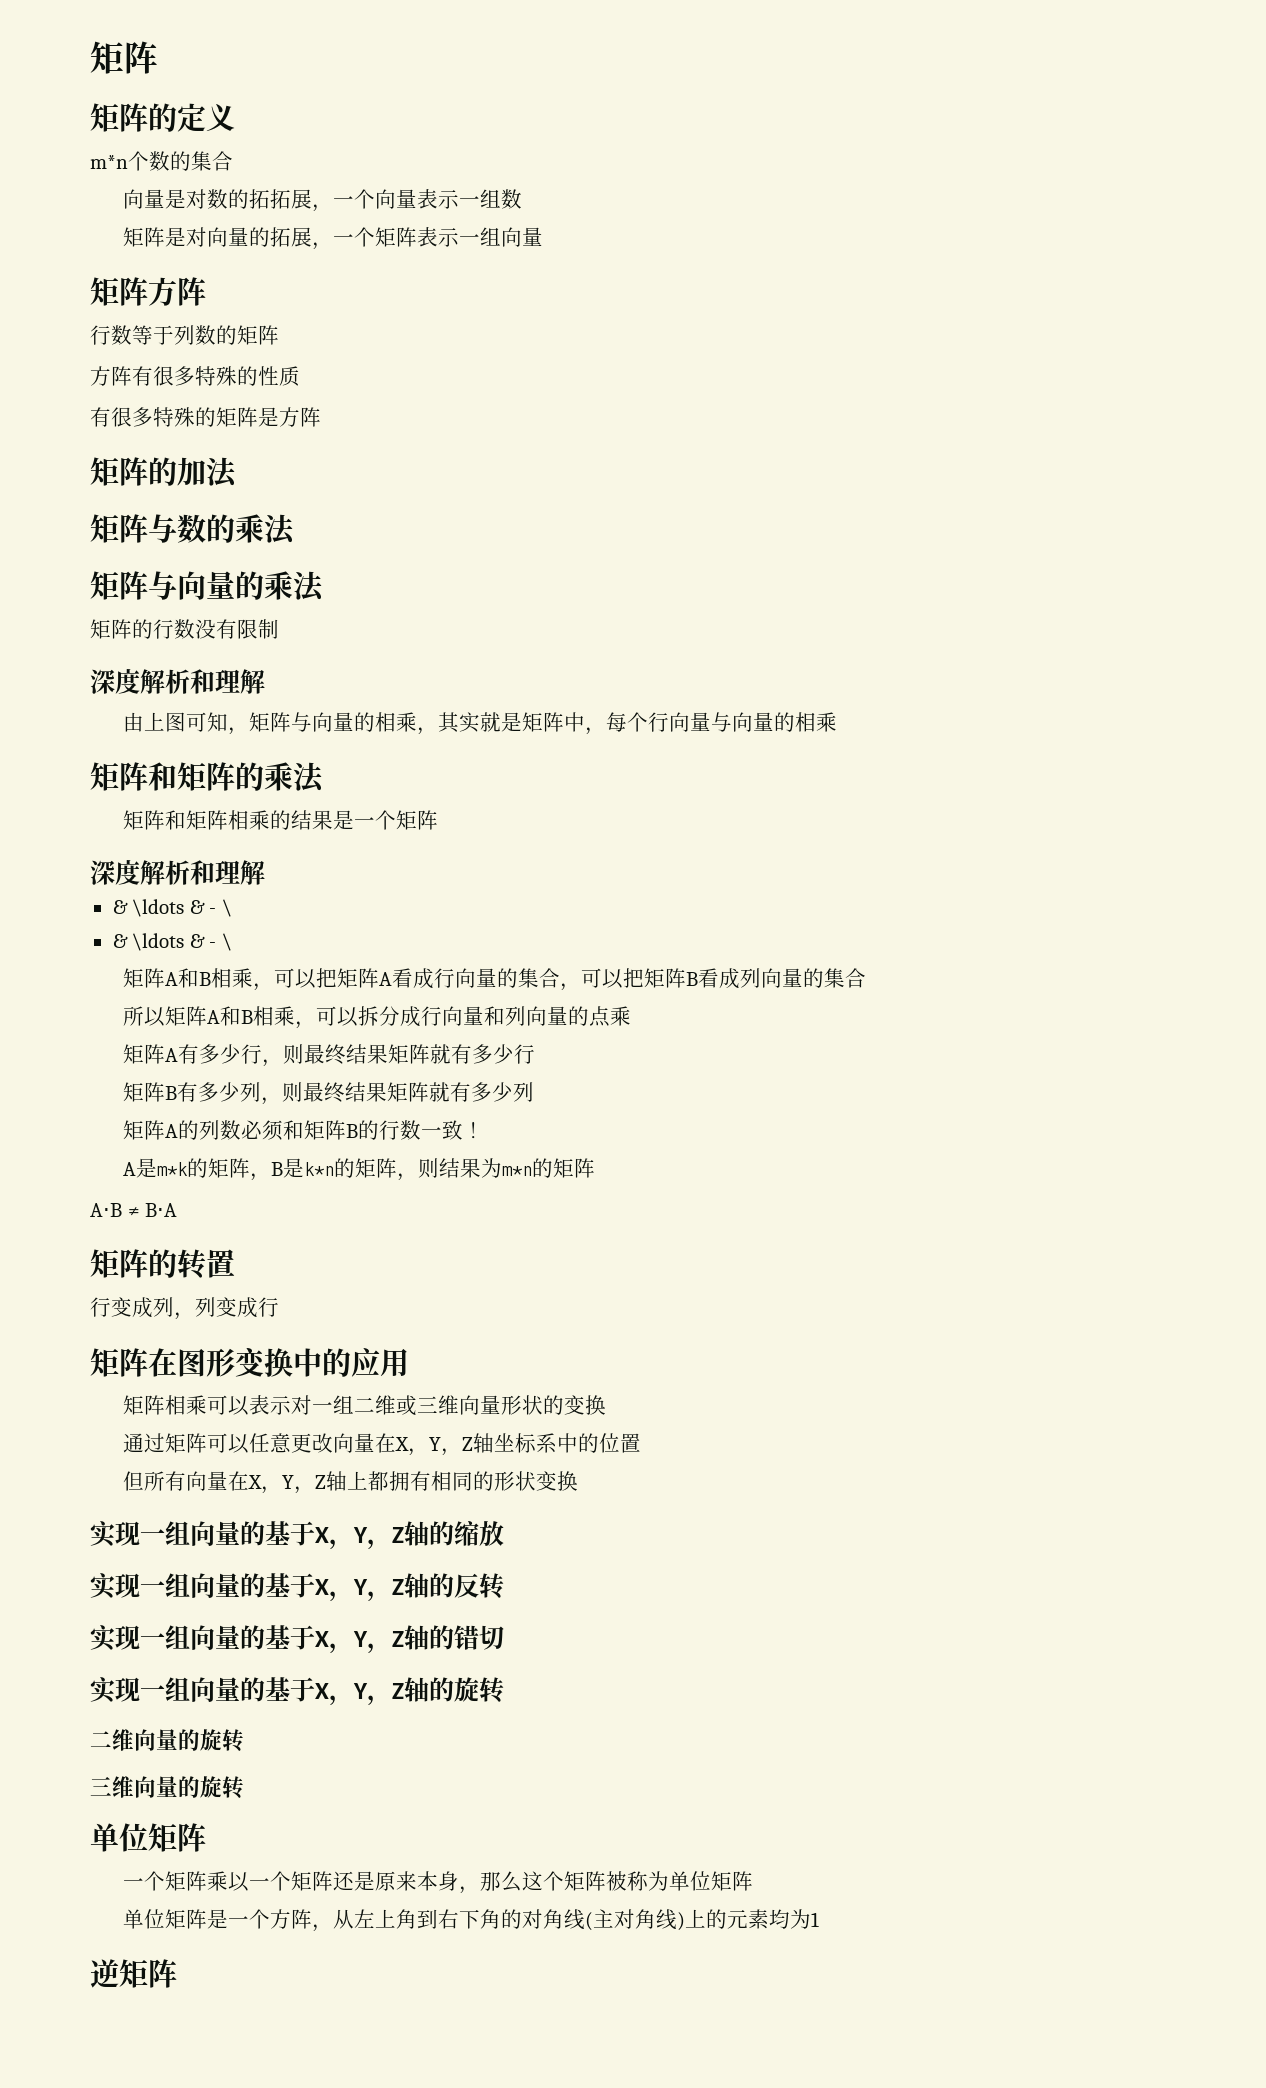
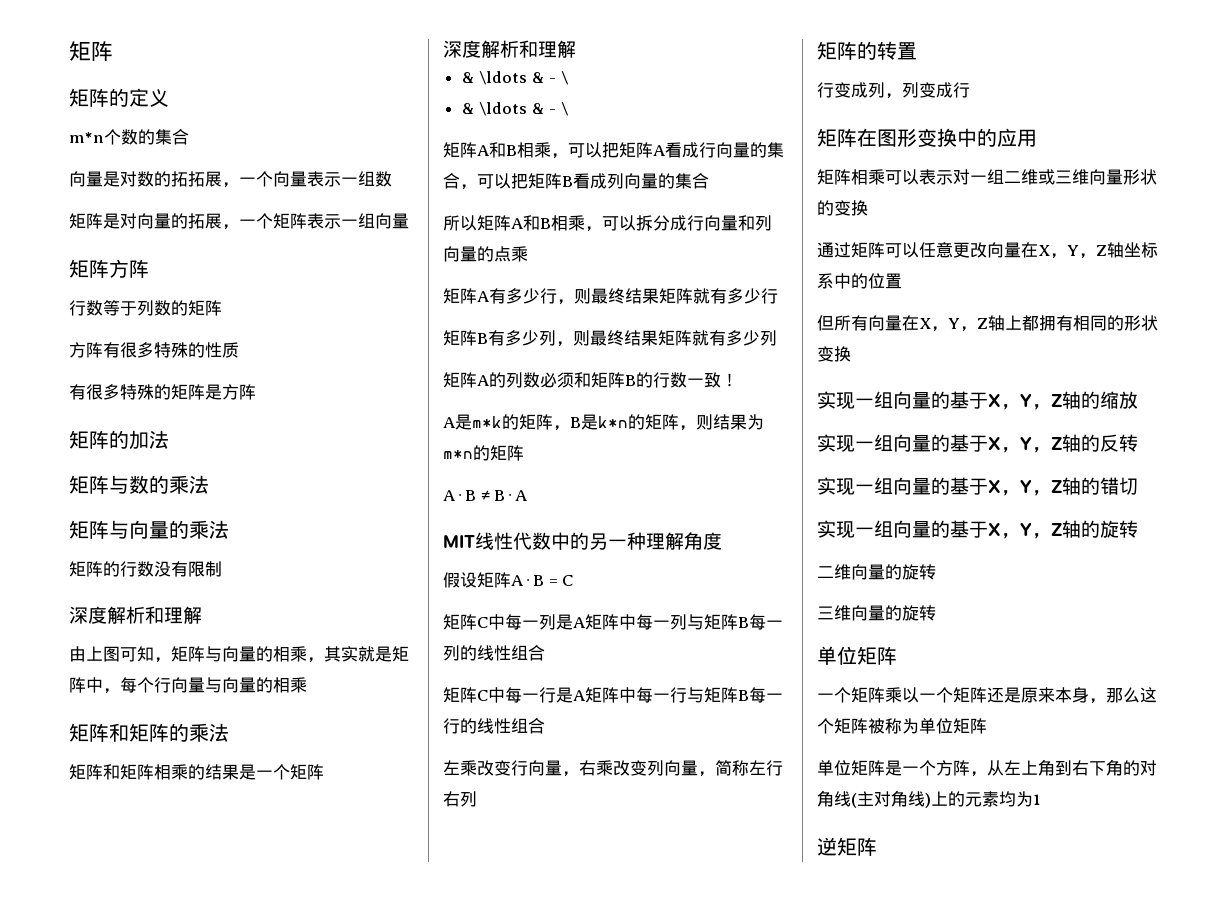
(178, 1210) none -> [443,532,722,550] [443,572,574,588] [443,614,783,630] [443,645,545,661] [443,687,783,703] [443,718,545,734] [443,760,783,777] [443,791,477,807] // MIT线性代数中的另一种理解角度 // 假设矩阵A⋅B = C // 矩阵C中每一列是A矩阵中每一列与矩阵B每一列的线性组合 // 矩阵C中每一行是A矩阵中每一行与矩阵B每一行的线性组合 // 左乘改变行向量，右乘改变列向量，简称左行右列

